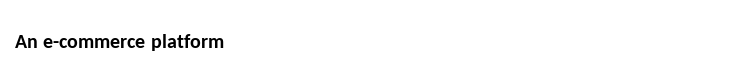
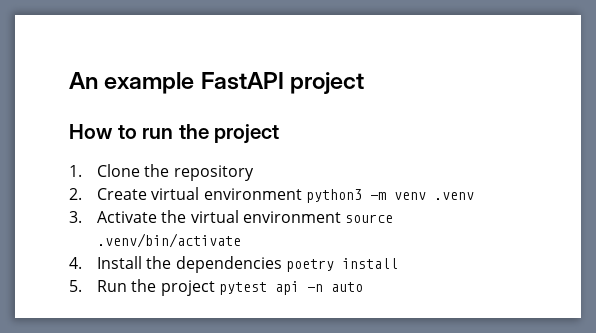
[43,34,224,51] e-commerce platform -> [104,72,365,94] [69,124,280,144] [69,164,254,181] [69,187,474,203] [69,210,393,223] [97,233,242,248] [69,256,398,273] [69,279,363,296] example FastAPI project // How to run the project // 1. Clone the repository // 2. Create virtual environment python3 -m venv .venv // 3. Activate the virtual environment source .venv/bin/activate // 4. Install the dependencies poetry install // 5. Run the project pytest api -n auto

